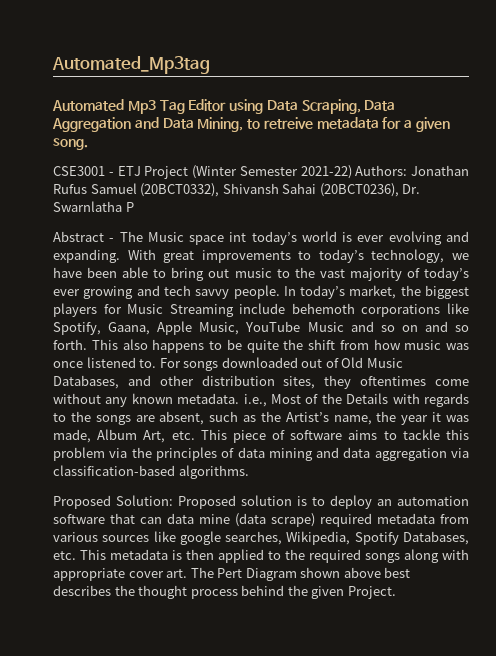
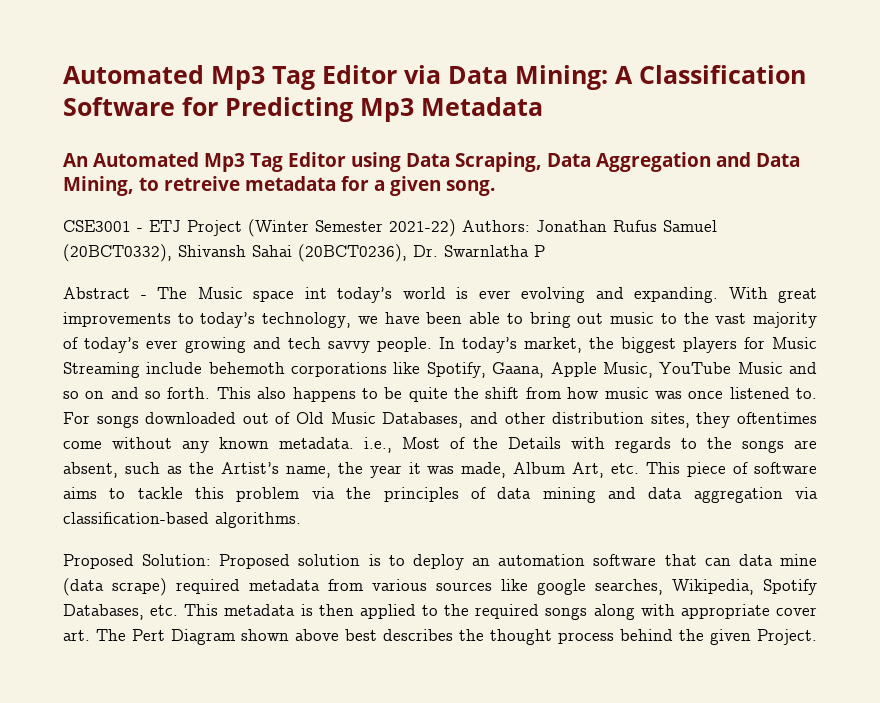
[52,56,210,74] Automated_Mp3tag // -> [63,65,806,90] [63,97,543,122] [63,153,88,167] Automated Mp3 Tag Editor via Data Mining: A Classification Software for Predicting Mp3 Metadata // An

